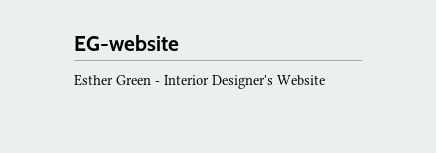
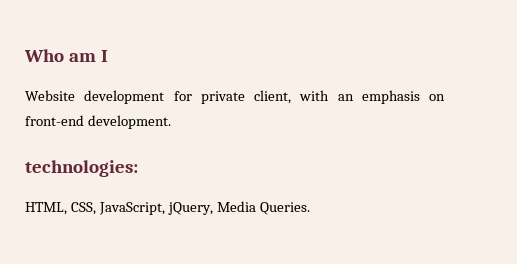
[74,35,179,51] [74,74,325,89] EG-website // Esther Green - Interior Designer's Website -> [24,49,108,62] [25,90,445,104] [25,115,171,129] [25,160,138,177] [25,201,310,215] Who am I // Website development for private client, with an emphasis on front-end development. // technologies: // HTML, CSS, JavaScript, jQuery, Media Queries.

